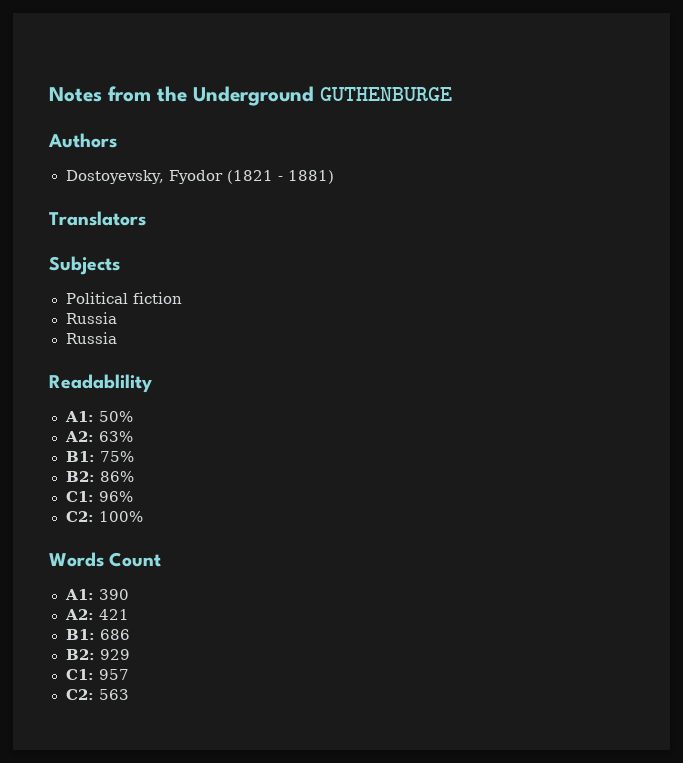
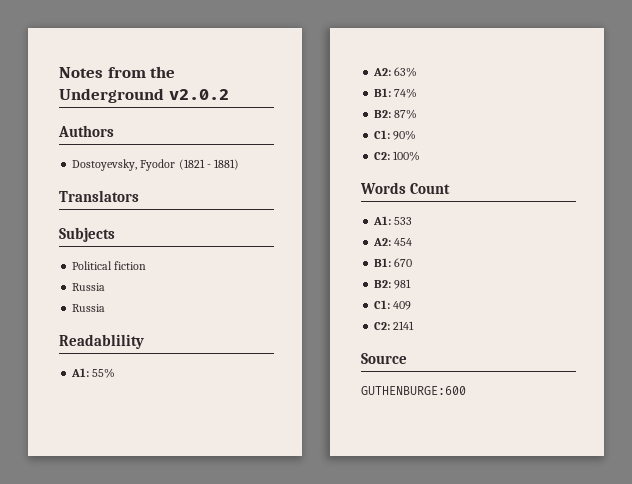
[320,87,452,101] GUTHENBURGE -> [168,89,229,100] v2.0.2
[98,411,133,422] 50% -> [92,368,116,378] 55%
[99,451,134,462] [65,471,134,482] [65,491,133,502] 75% // B2: 86% // C1: 96% -> [394,88,418,98] [374,109,418,119] [374,130,417,140] 74% // B2: 87% // C1: 90%
[98,589,129,600] [64,609,129,620] [65,629,130,640] [65,649,130,660] [65,669,129,680] [65,689,129,700] 390 // A2: 421 // B1: 686 // B2: 929 // C1: 957 // C2: 563 -> [394,217,413,225] [373,238,413,246] [374,258,413,267] [374,279,412,289] [374,300,412,310] [374,321,415,330] [361,353,407,364] [361,386,466,395] 533 // A2: 454 // B1: 670 // B2: 981 // C1: 409 // C2: 2141 // Source // GUTHENBURGE:600

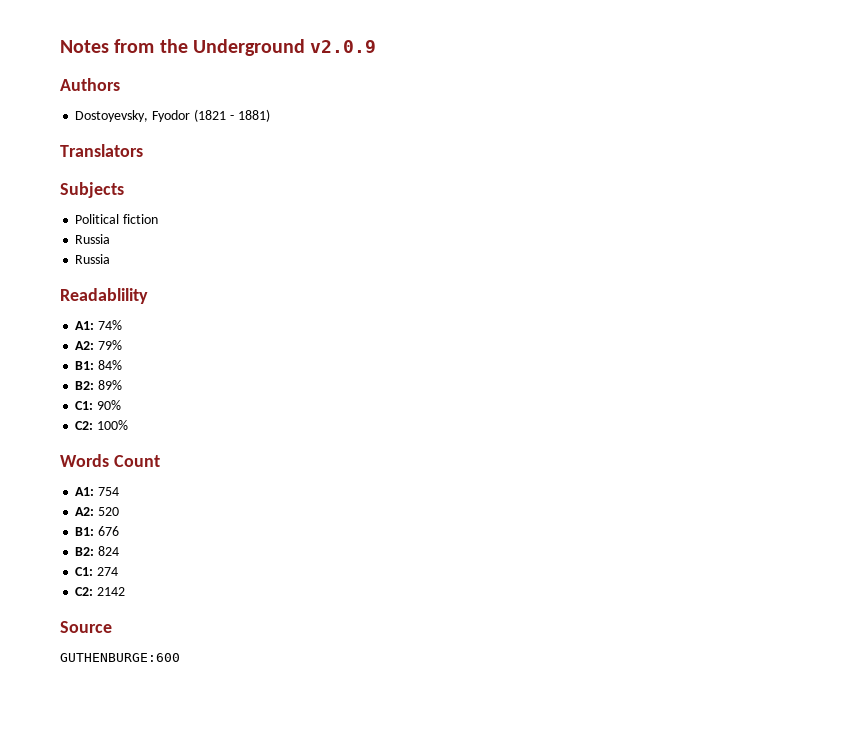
[168,89,229,100] v2.0.2 -> [310,40,377,53] v2.0.9
[92,368,116,378] [373,67,418,77] [374,88,418,98] [374,109,418,119] 55% // A2: 63% // B1: 74% // B2: 87% -> [98,320,123,330] [75,340,123,350] [75,360,123,370] [75,380,123,390] 74% // A2: 79% // B1: 84% // B2: 89%
[394,217,413,225] [373,238,413,246] [374,258,413,267] [374,279,412,289] [374,300,412,310] [374,321,415,330] 533 // A2: 454 // B1: 670 // B2: 981 // C1: 409 // C2: 2141 -> [98,487,120,496] [75,507,120,516] [75,526,120,536] [75,546,120,556] [75,567,119,576] [75,587,126,596] 754 // A2: 520 // B1: 676 // B2: 824 // C1: 274 // C2: 2142

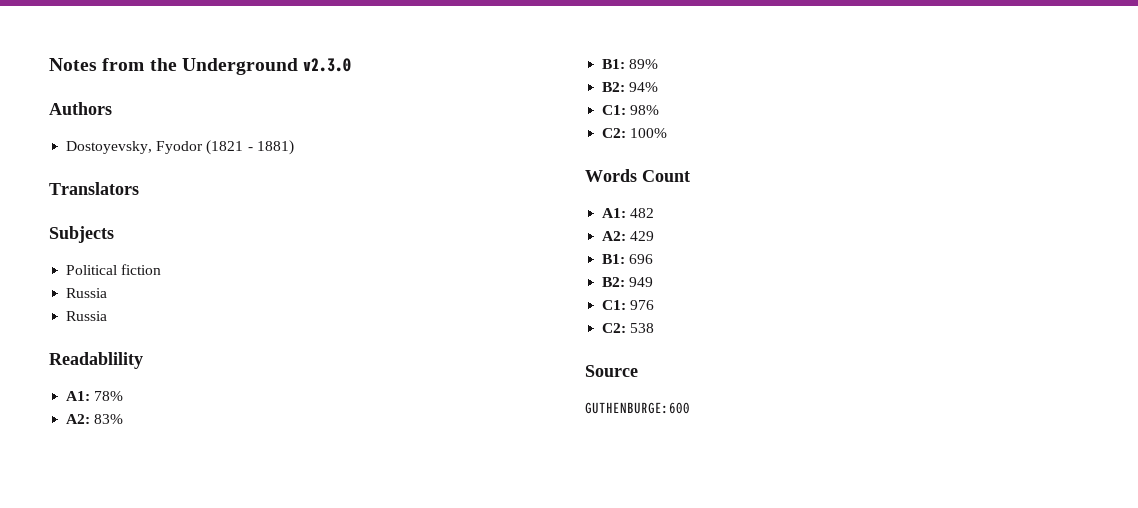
[310,40,377,53] v2.0.9 -> [303,58,352,72] v2.3.0
[98,320,123,330] [75,340,123,350] [75,360,123,370] [75,380,123,390] [75,400,122,410] 74% // A2: 79% // B1: 84% // B2: 89% // C1: 90% -> [94,391,124,401] [66,414,124,424] [602,59,659,69] [602,82,659,92] [602,105,660,115] 78% // A2: 83% // B1: 89% // B2: 94% // C1: 98%
[98,487,120,496] [75,507,120,516] [75,526,120,536] [75,546,120,556] [75,567,119,576] [75,587,126,596] 754 // A2: 520 // B1: 676 // B2: 824 // C1: 274 // C2: 2142 -> [630,208,655,218] [602,231,655,241] [602,254,654,264] [602,277,654,287] [602,300,655,310] [602,323,655,333] 482 // A2: 429 // B1: 696 // B2: 949 // C1: 976 // C2: 538

